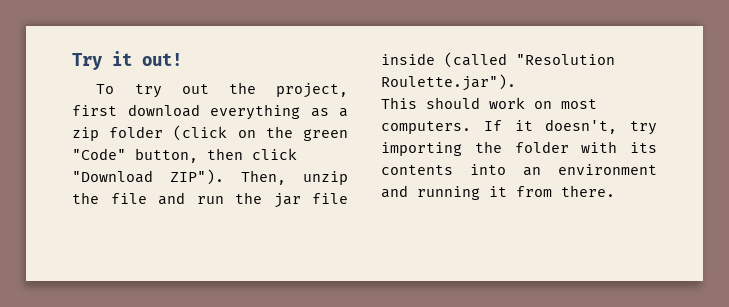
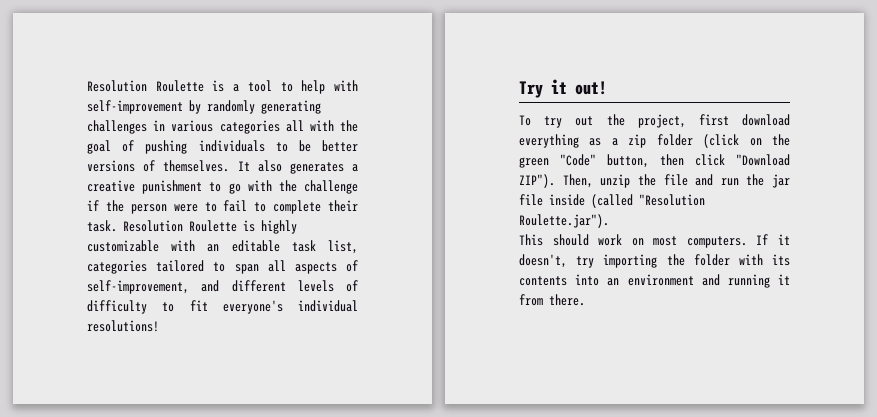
(72, 61) none -> [87,80,359,94] [87,100,321,114] [87,120,358,134] [87,140,358,154] [87,160,358,174] [87,180,358,194] [87,200,358,214] [87,220,297,234] [87,240,358,254] [87,260,358,274] [87,280,358,294] [87,300,358,314] [87,320,159,332] Resolution Roulette is a tool to help with self-improvement by randomly generating challenges in various categories all with the goal of pushing individuals to be better versions of themselves. It also generates a creative punishment to go with the challenge if the person were to fail to complete their task. Resolution Roulette is highly customizable with an editable task list, categories tailored to span all aspects of self-improvement, and different levels of difficulty to fit everyone's individual resolutions! //

